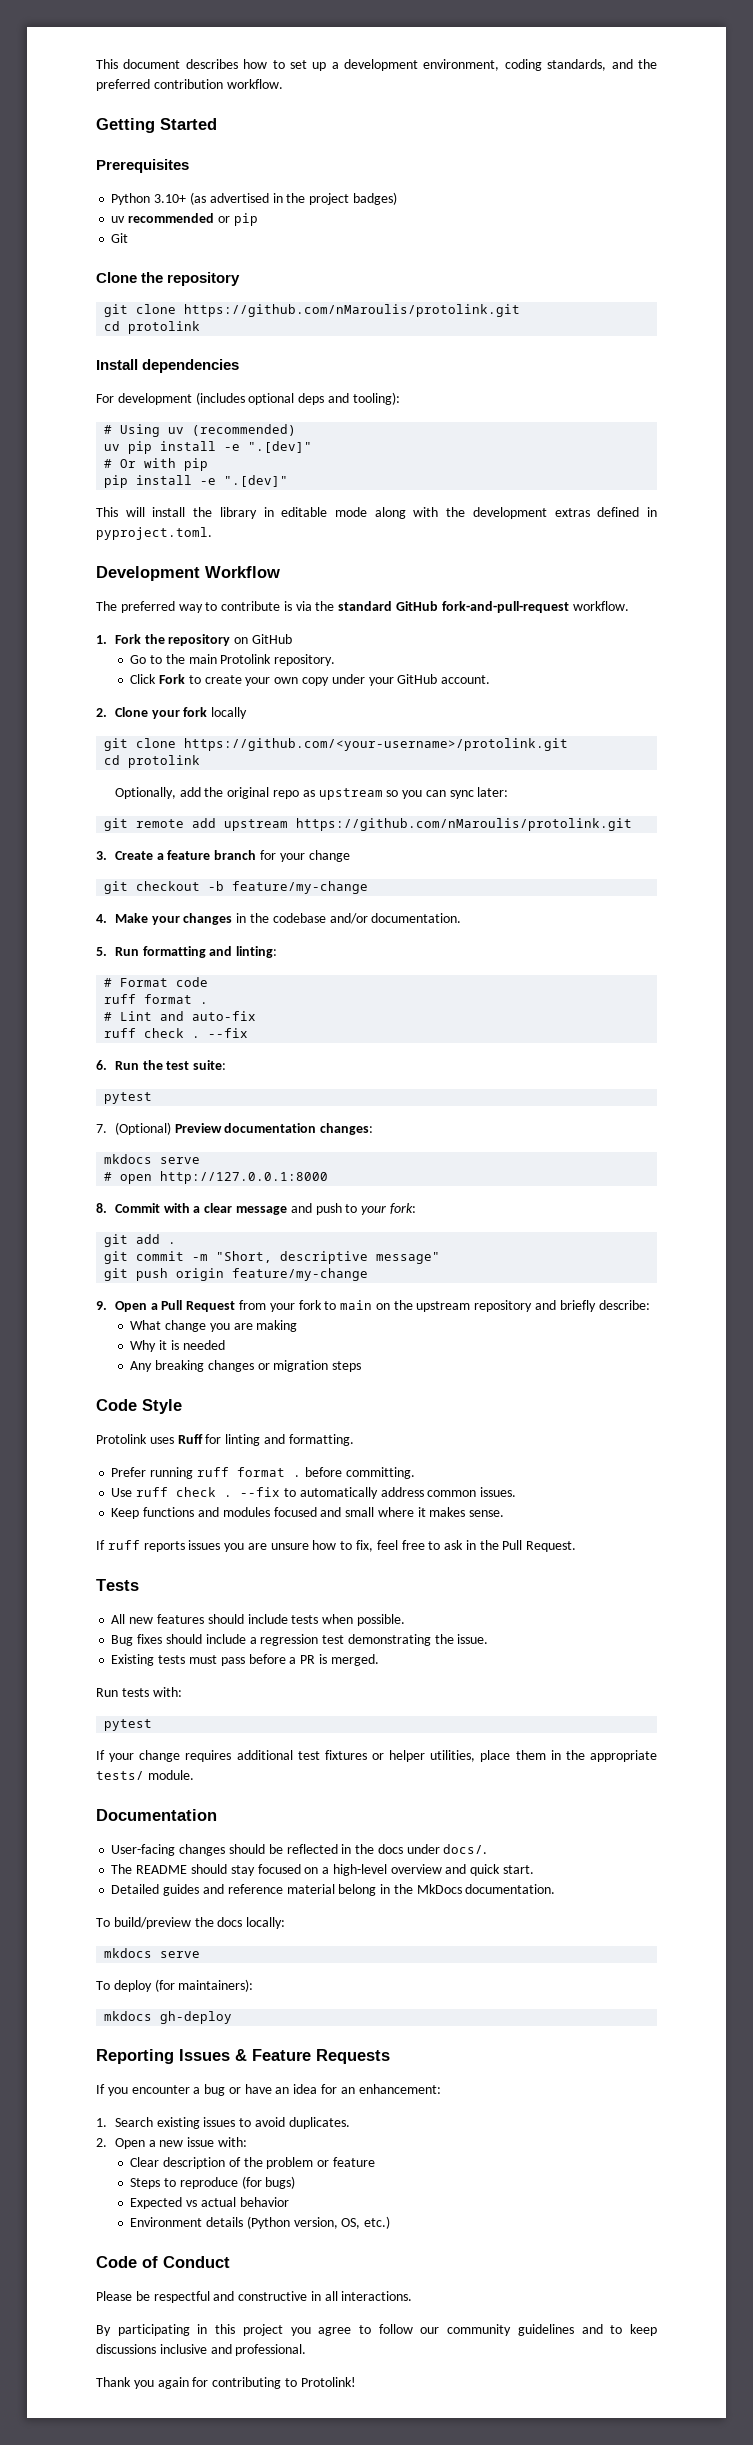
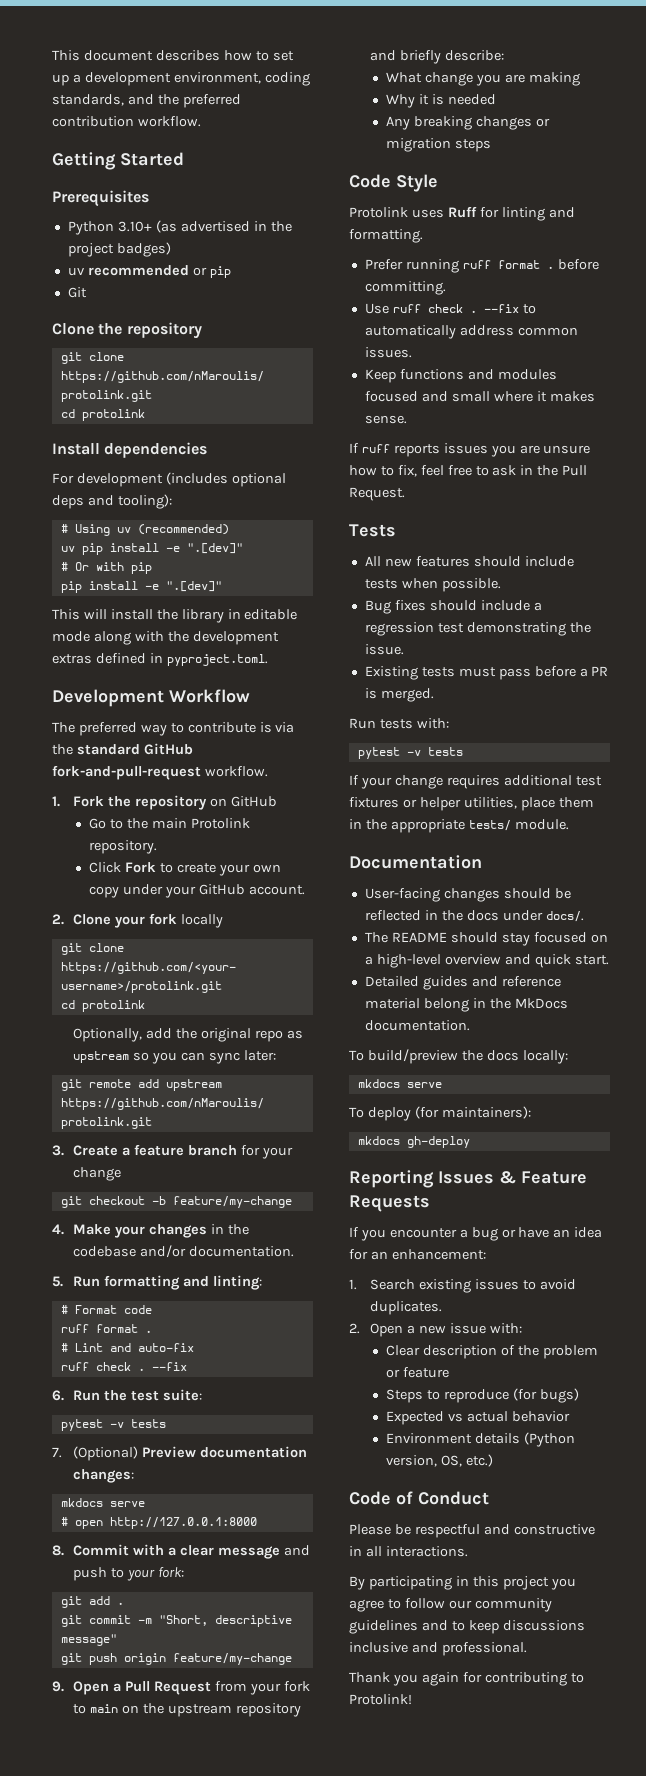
(153, 1098) none -> [109,1419,166,1428] -v tests
(153, 1725) none -> [406,747,463,756] -v tests

